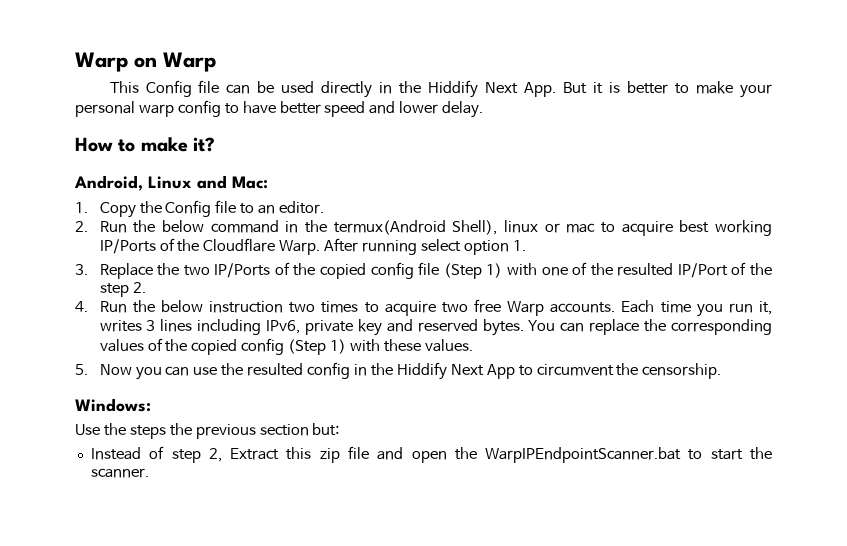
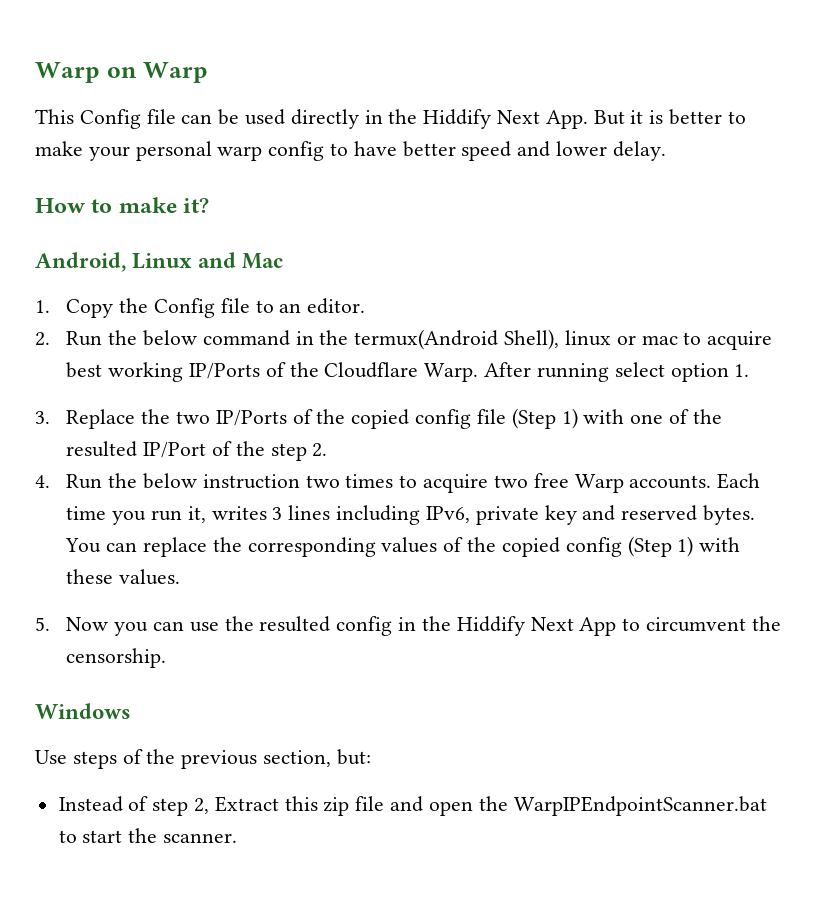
[232,176,268,189] Mac: -> [242,253,284,269] Mac
[75,398,151,412] Windows: -> [35,703,131,719] Windows
[103,423,166,439] the steps -> [72,749,143,769] steps of
[259,424,309,436] section -> [263,750,332,767] section,

